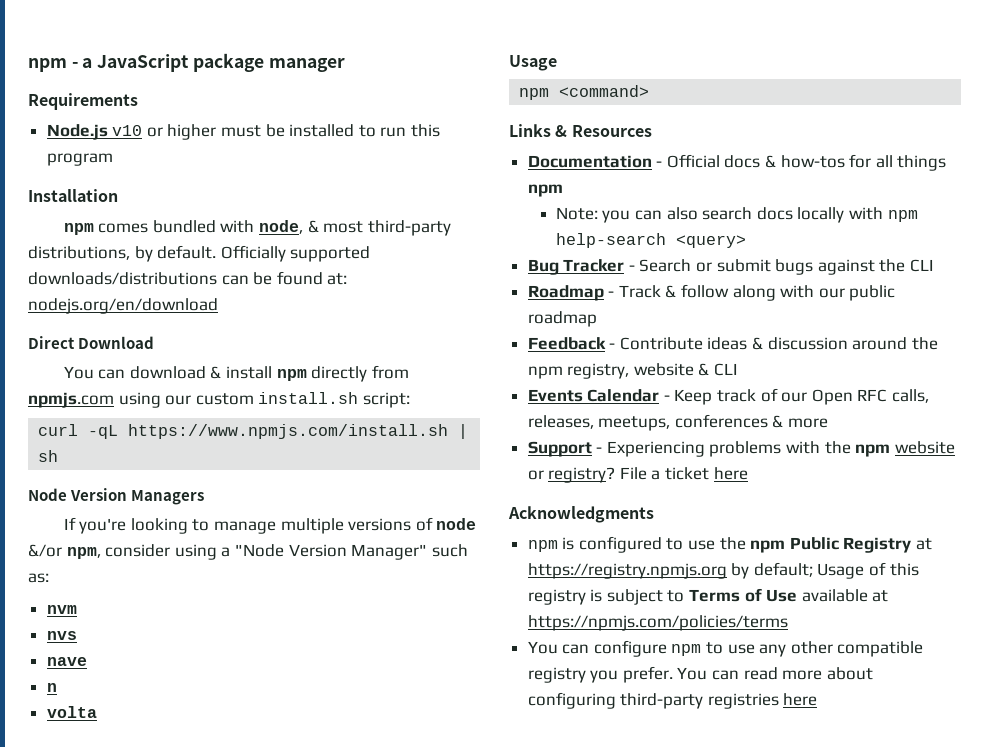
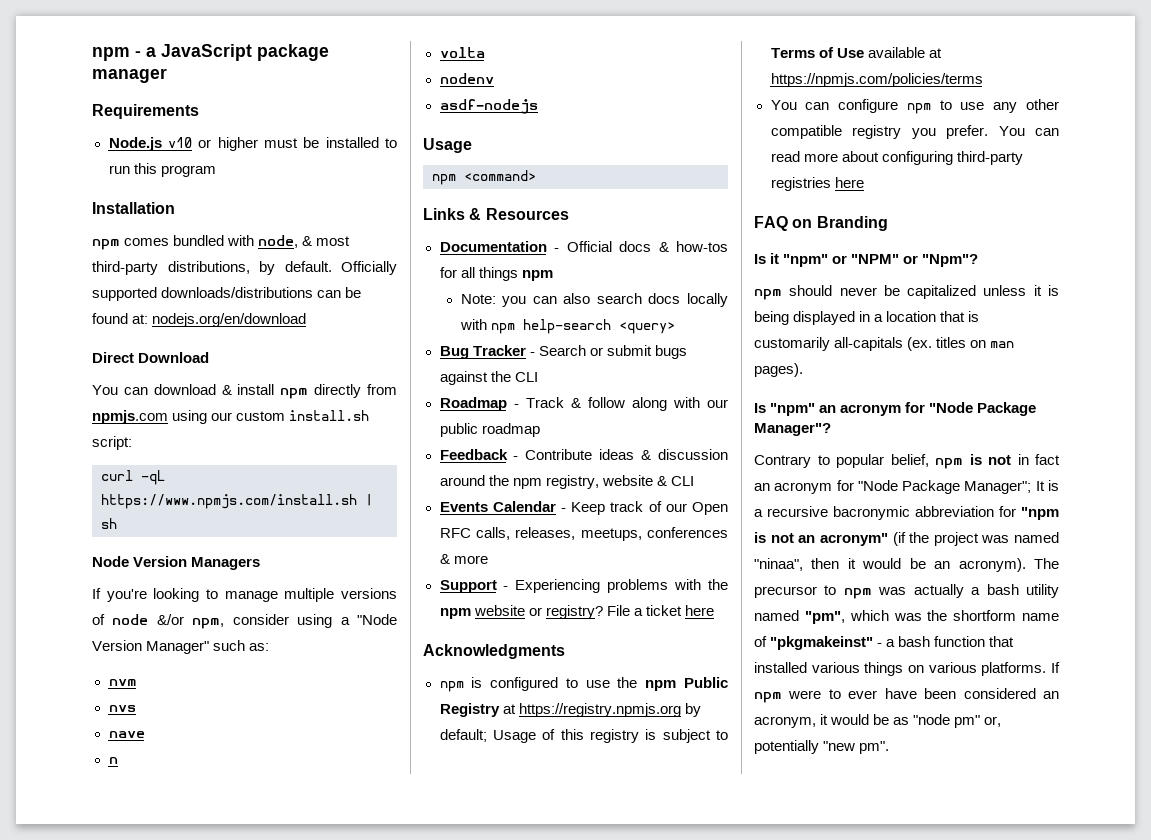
(97, 712) none -> [439,73,494,84] [439,99,538,114] // nodenv // asdf-nodejs
(818, 699) none -> [754,216,888,231] [754,253,979,267] [754,285,1059,300] [754,311,980,325] [754,337,1015,351] [754,363,803,377] [754,402,1037,416] [754,423,831,436] [754,454,1060,469] [754,480,1059,494] [754,506,1059,520] [754,532,1059,546] [754,558,1059,572] [754,584,1059,599] [754,610,1059,624] [754,636,1015,650] [754,662,1060,676] [754,688,1059,703] [754,714,1002,728] [754,740,890,754] // FAQ on Branding // Is it "npm" or "NPM" or "Npm"? // npm should never be capitalized unless it is being displayed in a location that is customarily all-capitals (ex. titles on man pages). // Is "npm" an acronym for "Node Package Manager"? // Contrary to popular belief, npm is not in fact an acronym for "Node Package Manager"; It is a recursive bacronymic abbreviation for "npm is not an acronym" (if the project was named "ninaa", then it would be an acronym). The precursor to npm was actually a bash utility named "pm", which was the shortform name of "pkgmakeinst" - a bash function that installed various things on various platforms. If npm were to ever have been considered an acronym, it would be as "node pm" or, potentially "new pm".

